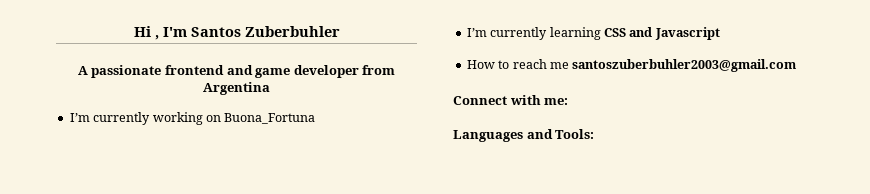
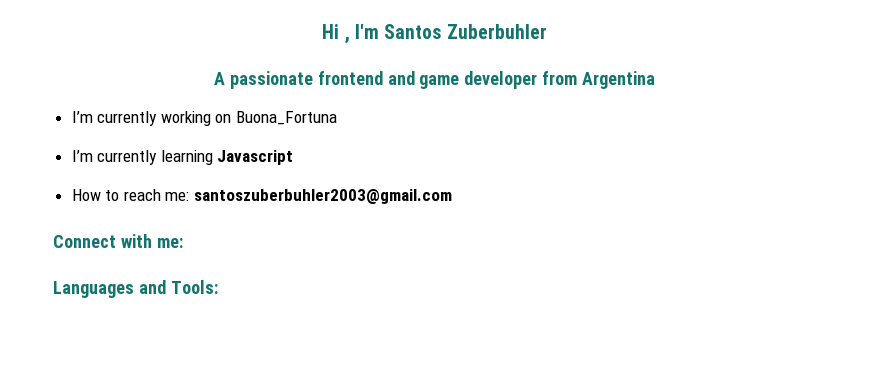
[603,27,653,37] CSS and -> (213, 157) none
[549,62,569,69] me -> [165,192,190,201] me:

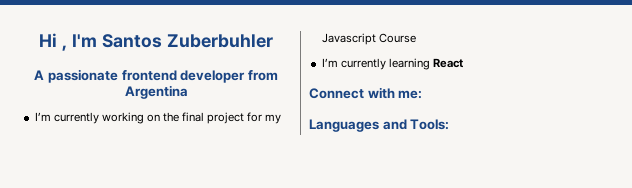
[387,71,460,89] and game -> (177, 75) none
[236,111,338,125] [71,150,294,165] [71,189,453,204] Buona_Fortuna // I’m currently learning Javascript // How to reach me: santoszuberbuhler2003@gmail.com -> [163,112,282,124] [321,33,416,45] [321,58,463,70] the final project for my Javascript Course // I’m currently learning React

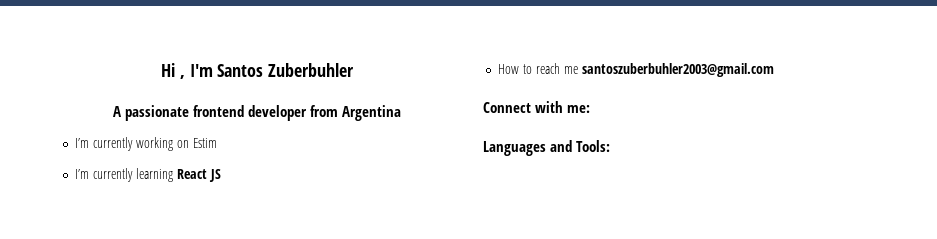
[163,112,282,124] [321,33,416,45] [321,58,463,70] the final project for my Javascript Course // I’m currently learning React -> [192,138,217,148] [75,168,221,182] [498,63,774,77] Estim // I’m currently learning React JS // How to reach me santoszuberbuhler2003@gmail.com

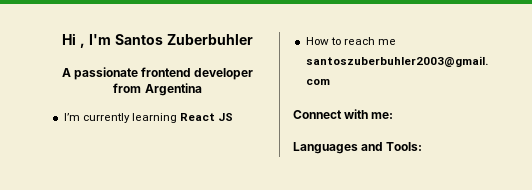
[75,137,217,151] // I’m currently working on Estim -> (202, 89) none

